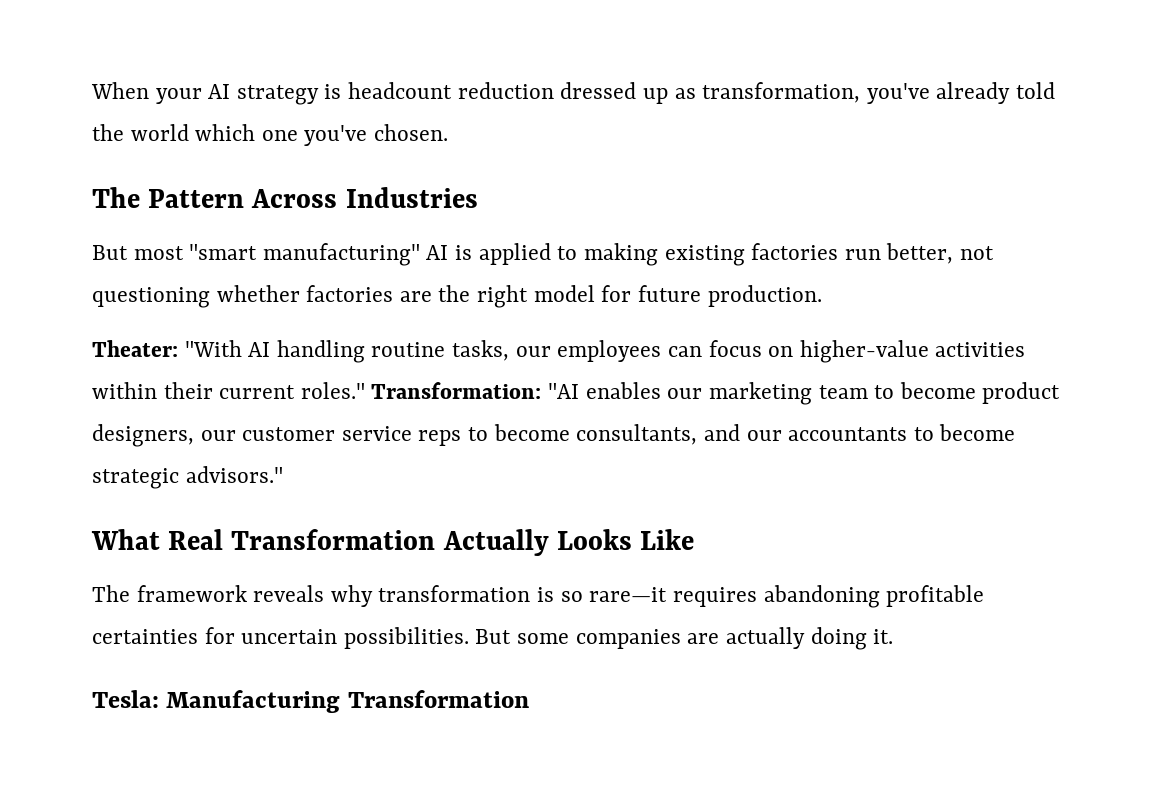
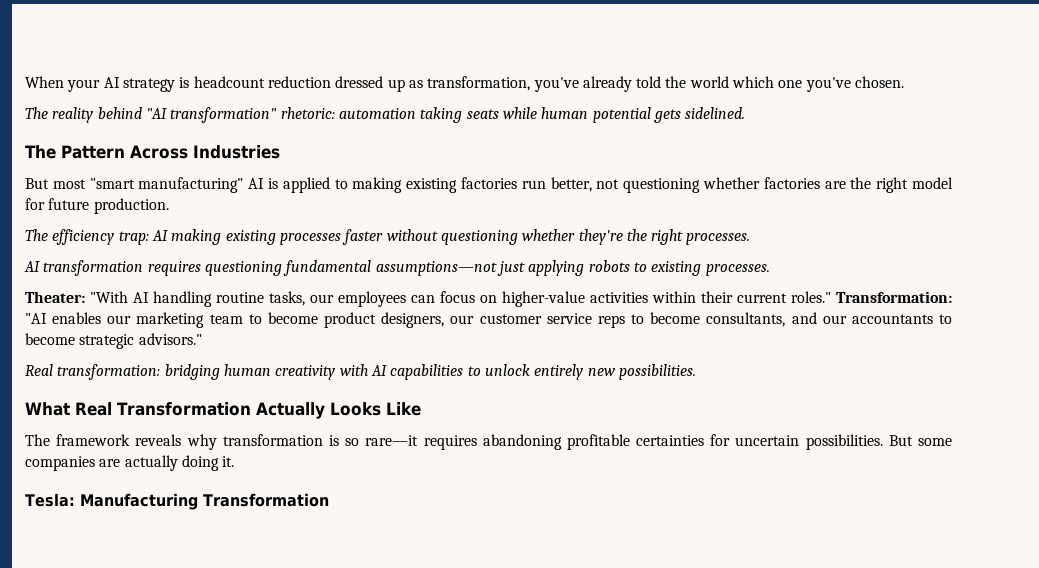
(449, 132) none -> [25,107,746,123] // The reality behind "AI transformation" rhetoric: automation taking seats while human potential gets sidelined.
(822, 296) none -> [25,229,751,245] [24,260,770,276] // The efficiency trap: AI making existing processes faster without questioning whether they're the right processes. // AI transformation requires questioning fundamental assumptions—not just applying robots to existing processes.
(283, 474) none -> [25,364,696,380] // Real transformation: bridging human creativity with AI capabilities to unlock entirely new possibilities.

